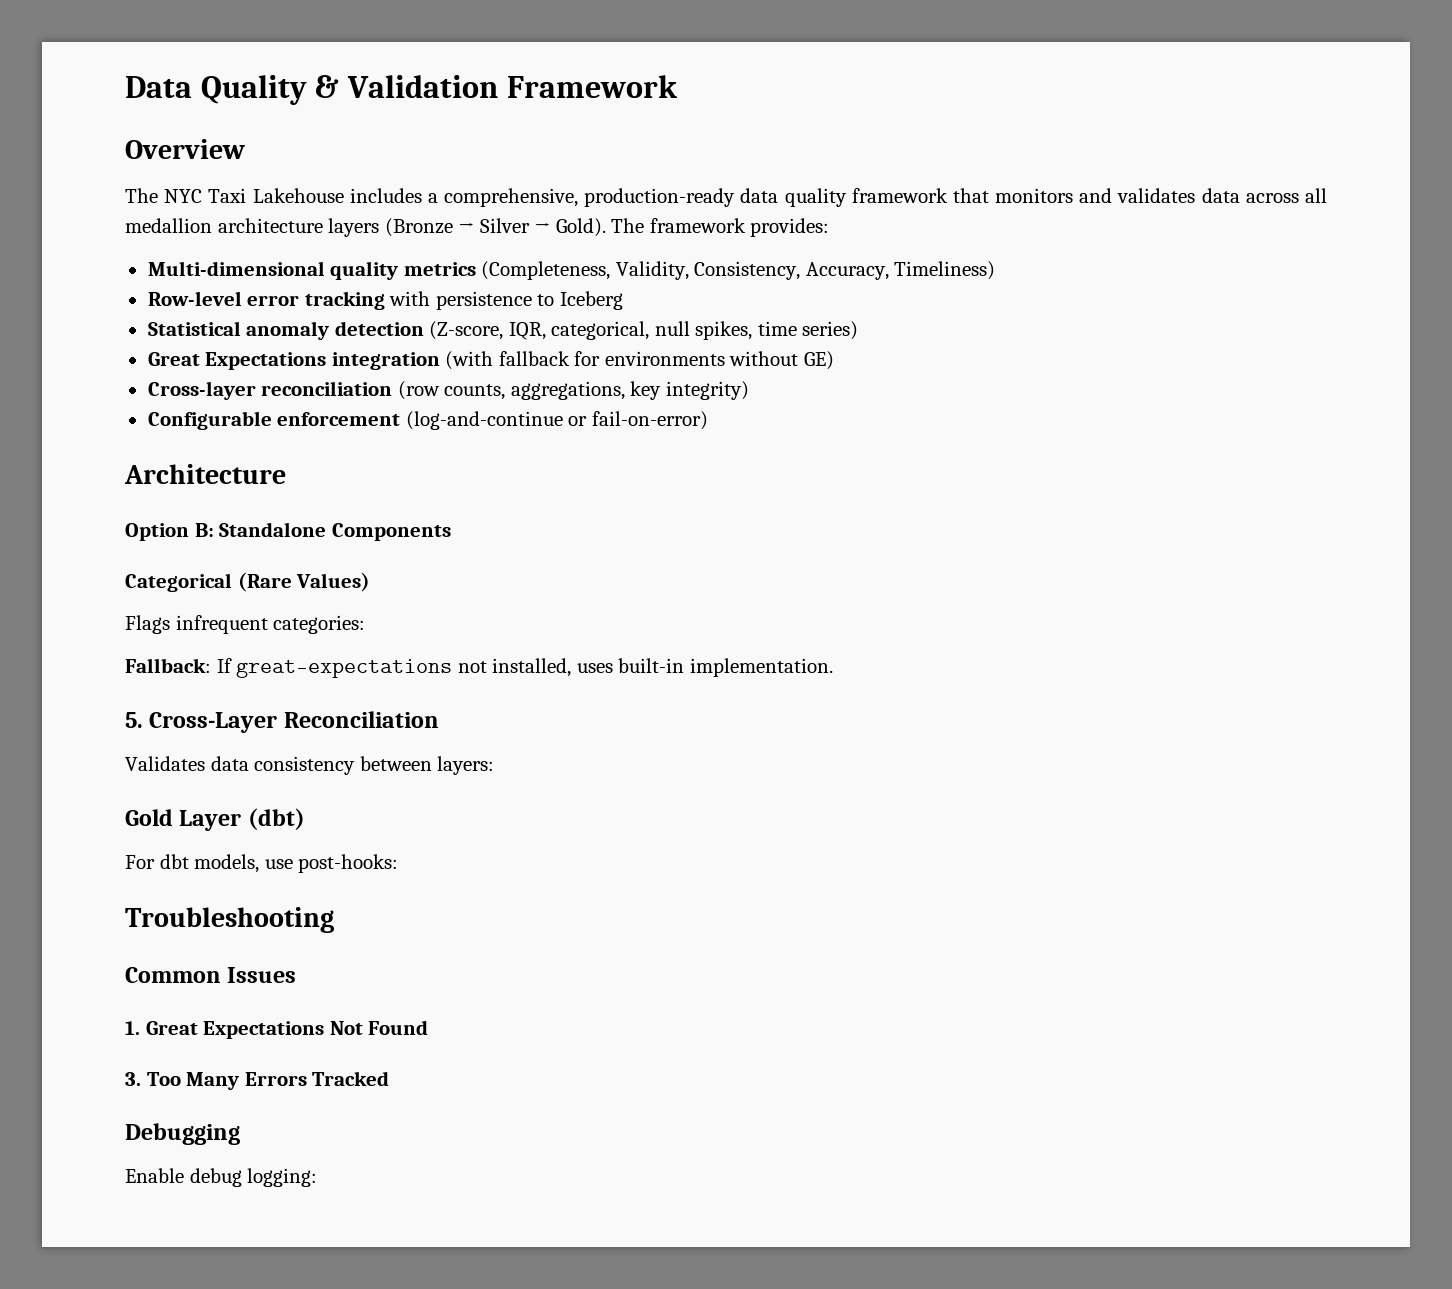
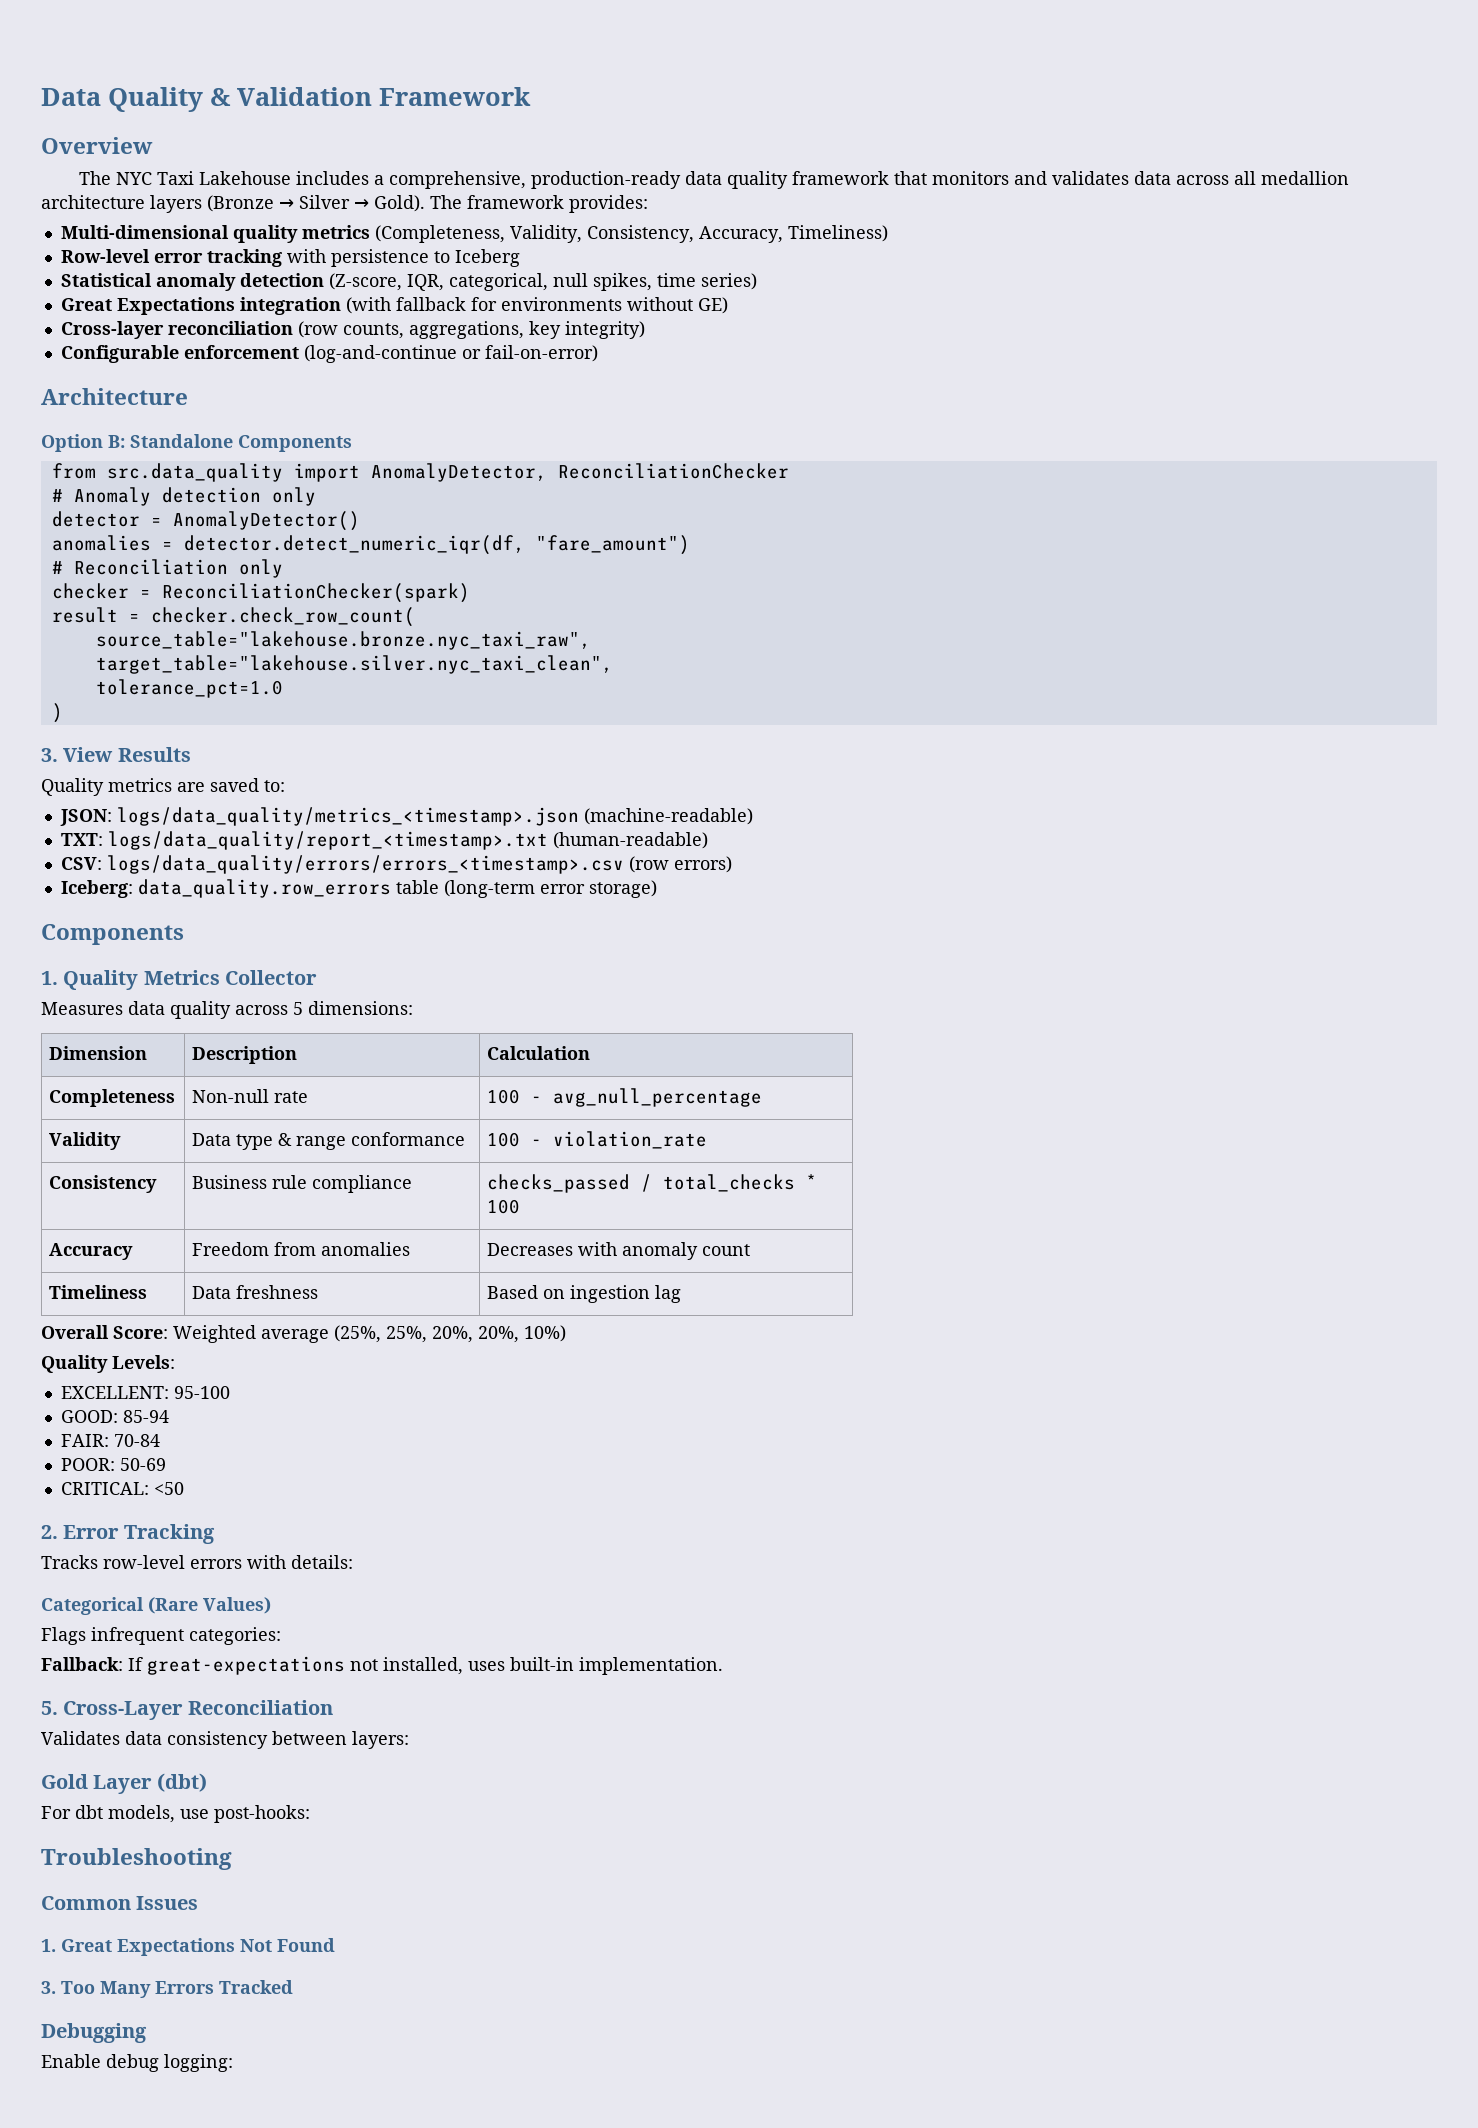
(451, 532) none -> [51,463,789,482] [51,487,316,506] [51,511,360,531] [51,535,690,555] [51,559,283,578] [51,583,470,603] [51,607,415,627] [95,631,591,650] [95,655,613,674] [95,679,283,698] [51,703,63,723] [41,747,191,762] [41,778,285,796] [59,807,753,826] [60,831,708,850] [60,855,732,874] [60,879,657,898] [41,924,184,945] [41,970,318,990] [41,1001,413,1019] [49,1046,148,1060] [192,1046,298,1064] [487,1046,591,1060] [49,1089,176,1107] [192,1089,309,1103] [487,1088,763,1107] [49,1132,122,1150] [192,1132,466,1150] [487,1131,708,1149] [49,1175,158,1193] [192,1175,413,1193] [487,1174,818,1193] [487,1199,521,1214] [49,1243,134,1260] [192,1242,411,1256] [487,1242,751,1260] [49,1285,148,1299] [192,1285,319,1299] [487,1285,682,1303] [41,1325,566,1343] [41,1355,175,1373] [60,1386,230,1399] [60,1410,169,1423] [60,1434,160,1447] [60,1458,166,1471] [60,1482,184,1495] [41,1524,215,1544] [41,1555,353,1569] // from src.data_quality import AnomalyDetector, ReconciliationChecker // # Anomaly detection only // detector = AnomalyDetector() // anomalies = detector.detect_numeric_iqr(df, "fare_amount") // # Reconciliation only // checker = ReconciliationChecker(spark) // result = checker.check_row_count( // source_table="lakehouse.bronze.nyc_taxi_raw", // target_table="lakehouse.silver.nyc_taxi_clean", // tolerance_pct=1.0 // ) // 3. View Results // Quality metrics are saved to: // JSON: logs/data_quality/metrics_<timestamp>.json (machine-readable) // TXT: logs/data_quality/report_<timestamp>.txt (human-readable) // CSV: logs/data_quality/errors/errors_<timestamp>.csv (row errors) // Iceberg: data_quality.row_errors table (long-term error storage) // Components // 1. Quality Metrics Collector // Measures data quality across 5 dimensions: // Dimension | Description | Calculation // Completeness | Non-null rate | 100 - avg_null_percentage // Validity | Data type & range conformance | 100 - violation_rate // Consistency | Business rule compliance | checks_passed / total_checks * 100 // Accuracy | Freedom from anomalies | Decreases with anomaly count // Timeliness | Data freshness | Based on ingestion lag // Overall Score: Weighted average (25%, 25%, 20%, 20%, 10%) // Quality Levels: // EXCELLENT: 95-100 // GOOD: 85-94 // FAIR: 70-84 // POOR: 50-69 // CRITICAL: <50 // 2. Error Tracking // Tracks row-level errors with details:

